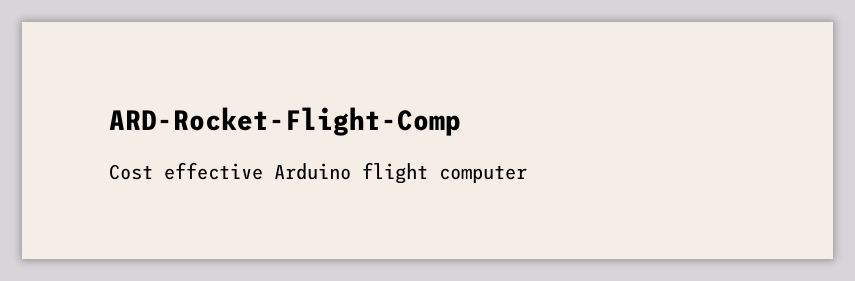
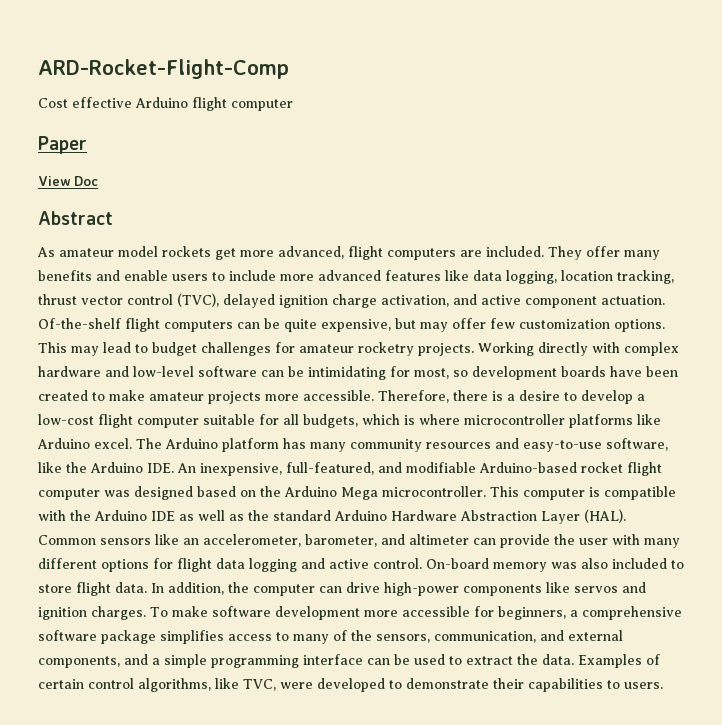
(527, 174) none -> [38,136,87,154] [38,176,98,186] [38,211,113,225] [37,246,660,260] [38,270,674,284] [38,293,665,308] [38,318,665,332] [38,342,679,356] [38,366,678,380] [38,390,645,404] [38,414,661,428] [37,438,668,452] [38,462,662,476] [38,486,676,500] [38,509,626,524] [38,534,680,548] [38,558,684,572] [38,582,646,596] [38,606,682,620] [38,630,623,644] [38,654,660,668] [38,678,663,692] // Paper // View Doc // Abstract // As amateur model rockets get more advanced, flight computers are included. They offer many benefits and enable users to include more advanced features like data logging, location tracking, thrust vector control (TVC), delayed ignition charge activation, and active component actuation. Of-the-shelf flight computers can be quite expensive, but may offer few customization options. This may lead to budget challenges for amateur rocketry projects. Working directly with complex hardware and low-level software can be intimidating for most, so development boards have been created to make amateur projects more accessible. Therefore, there is a desire to develop a low-cost flight computer suitable for all budgets, which is where microcontroller platforms like Arduino excel. The Arduino platform has many community resources and easy-to-use software, like the Arduino IDE. An inexpensive, full-featured, and modifiable Arduino-based rocket flight computer was designed based on the Arduino Mega microcontroller. This computer is compatible with the Arduino IDE as well as the standard Arduino Hardware Abstraction Layer (HAL). Common sensors like an accelerometer, barometer, and altimeter can provide the user with many different options for flight data logging and active control. On-board memory was also included to store flight data. In addition, the computer can drive high-power components like servos and ignition charges. To make software development more accessible for beginners, a comprehensive software package simplifies access to many of the sensors, communication, and external components, and a simple programming interface can be used to extract the data. Examples of certain control algorithms, like TVC, were developed to demonstrate their capabilities to users.

